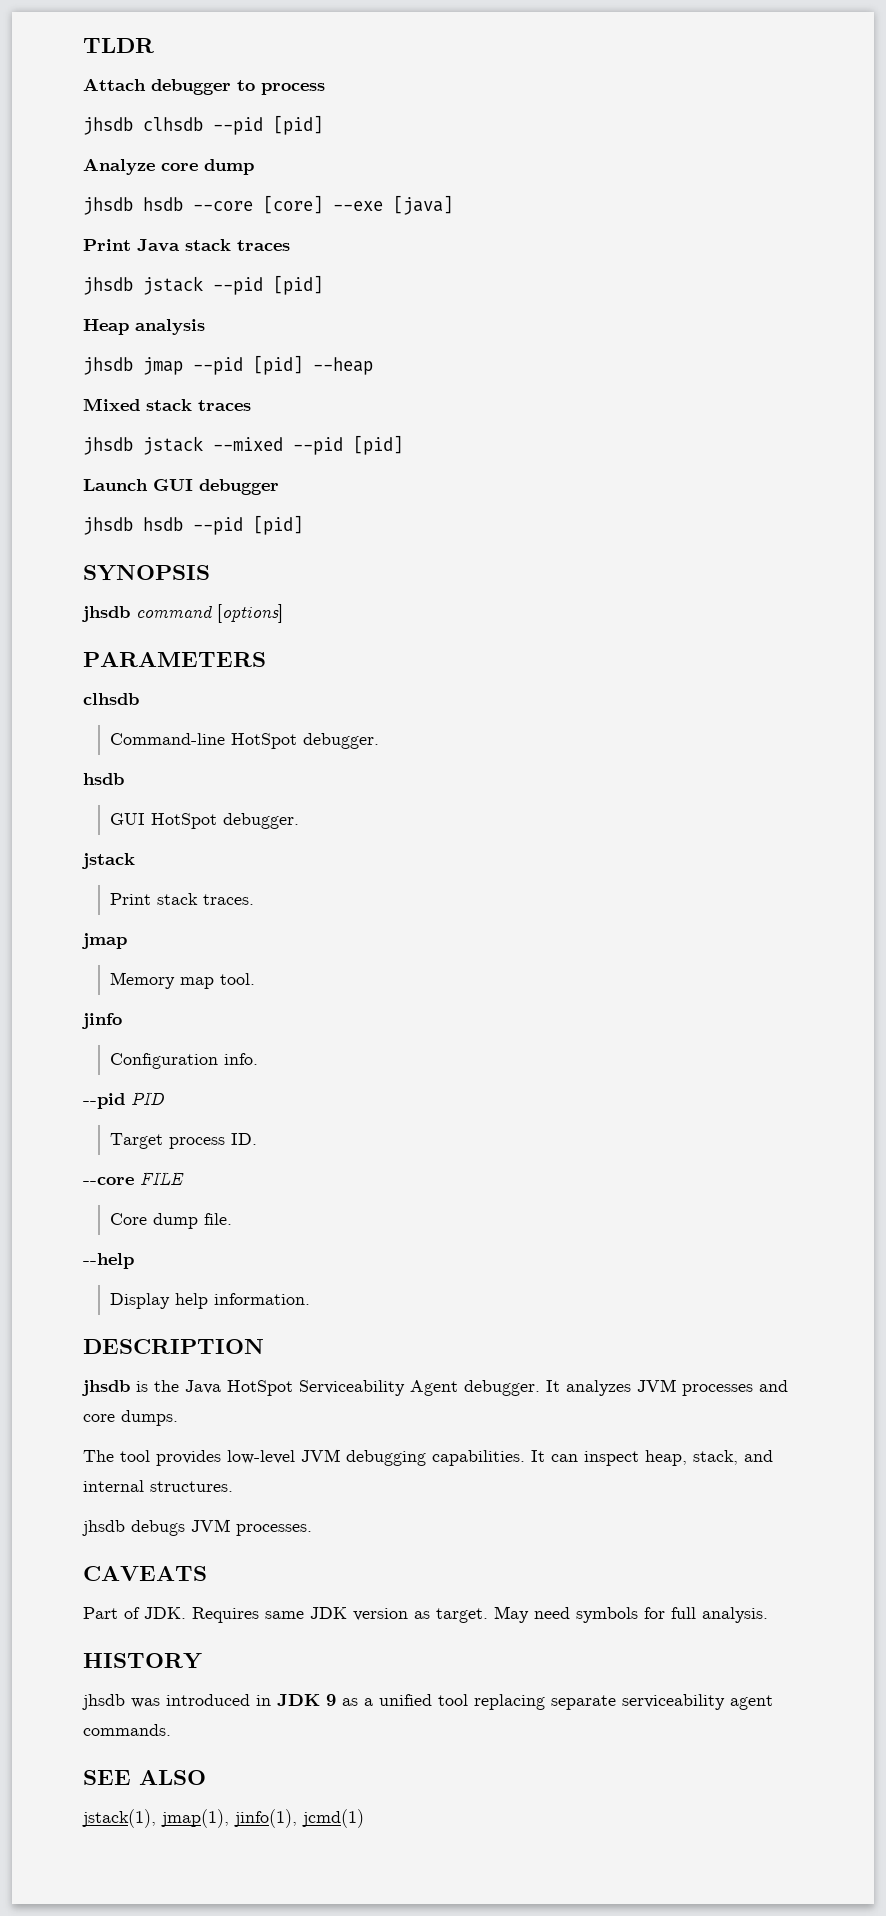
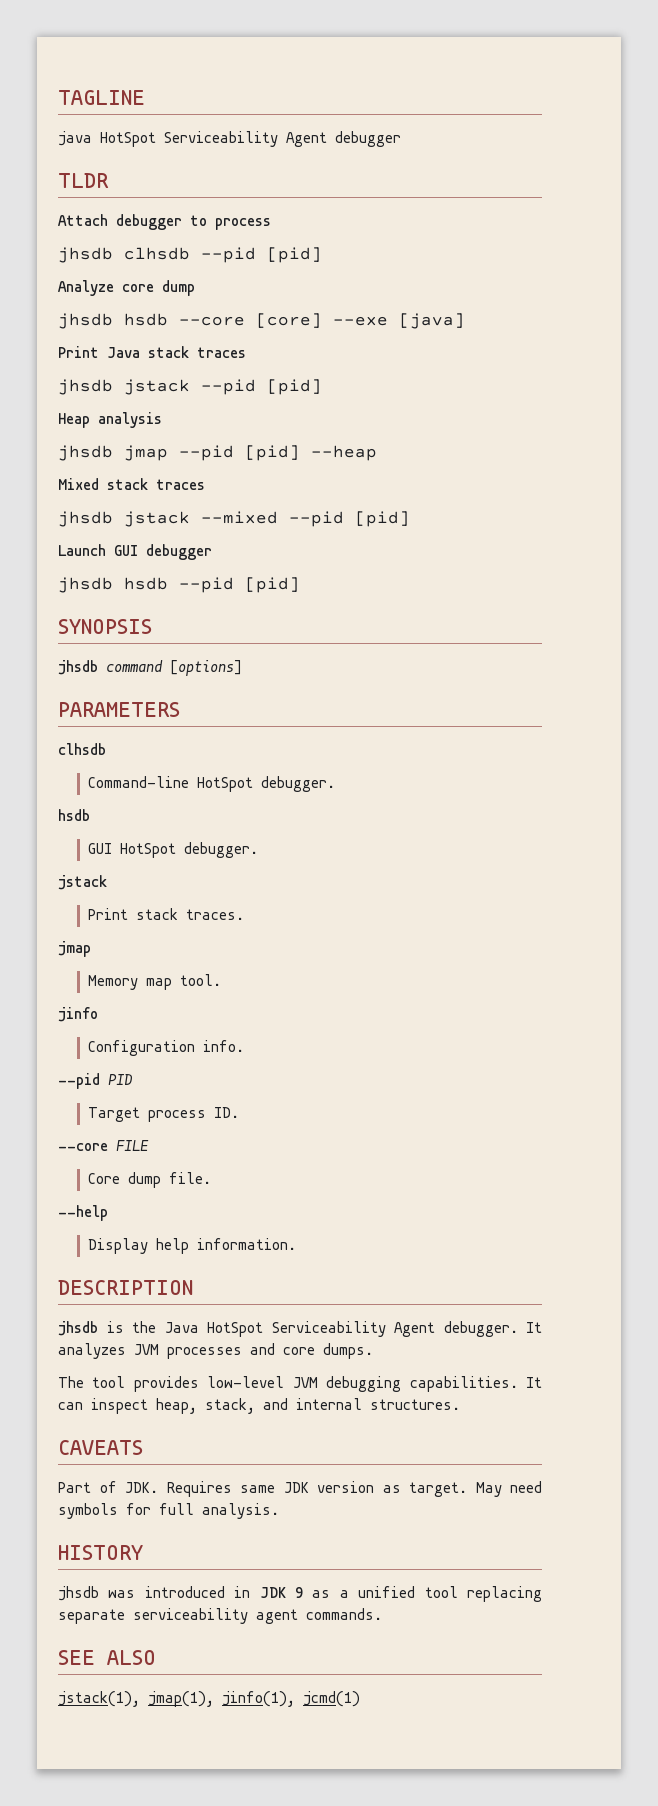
(83, 45) none -> [58,90,145,105] [58,131,401,147] TAGLINE // java HotSpot Serviceability Agent debugger //
[82,1519,312,1536] // jhsdb debugs JVM processes. -> (460, 1404) none

